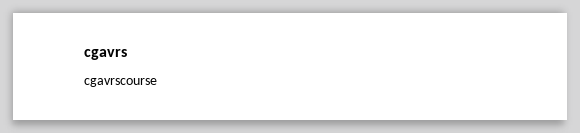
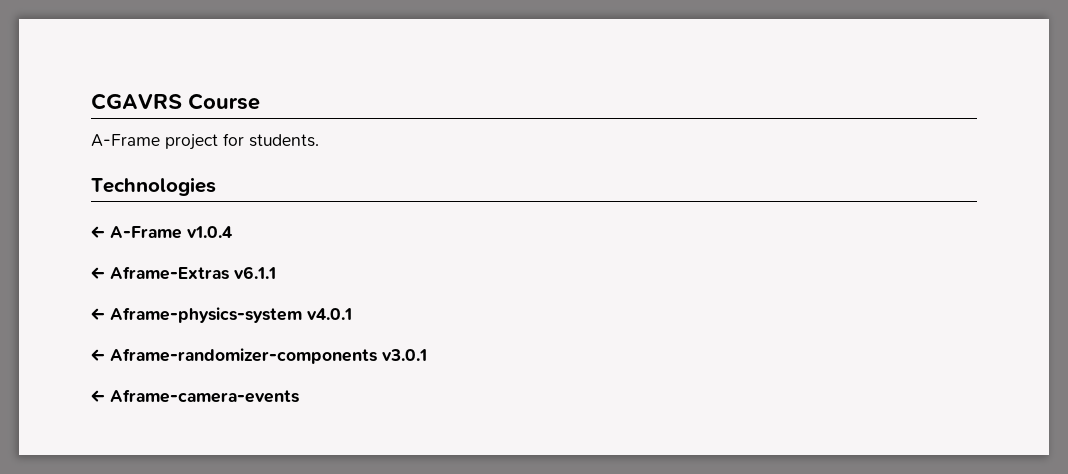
[84,49,127,60] [84,78,157,87] cgavrs // cgavrscourse -> [91,93,260,110] [91,133,319,150] [91,177,216,196] [91,226,232,239] [91,266,276,280] [91,307,352,323] [91,348,427,364] [91,389,299,403] CGAVRS Course // A-Frame project for students. // Technologies // ← A-Frame v1.0.4 // ← Aframe-Extras v6.1.1 // ← Aframe-physics-system v4.0.1 // ← Aframe-randomizer-components v3.0.1 // ← Aframe-camera-events

